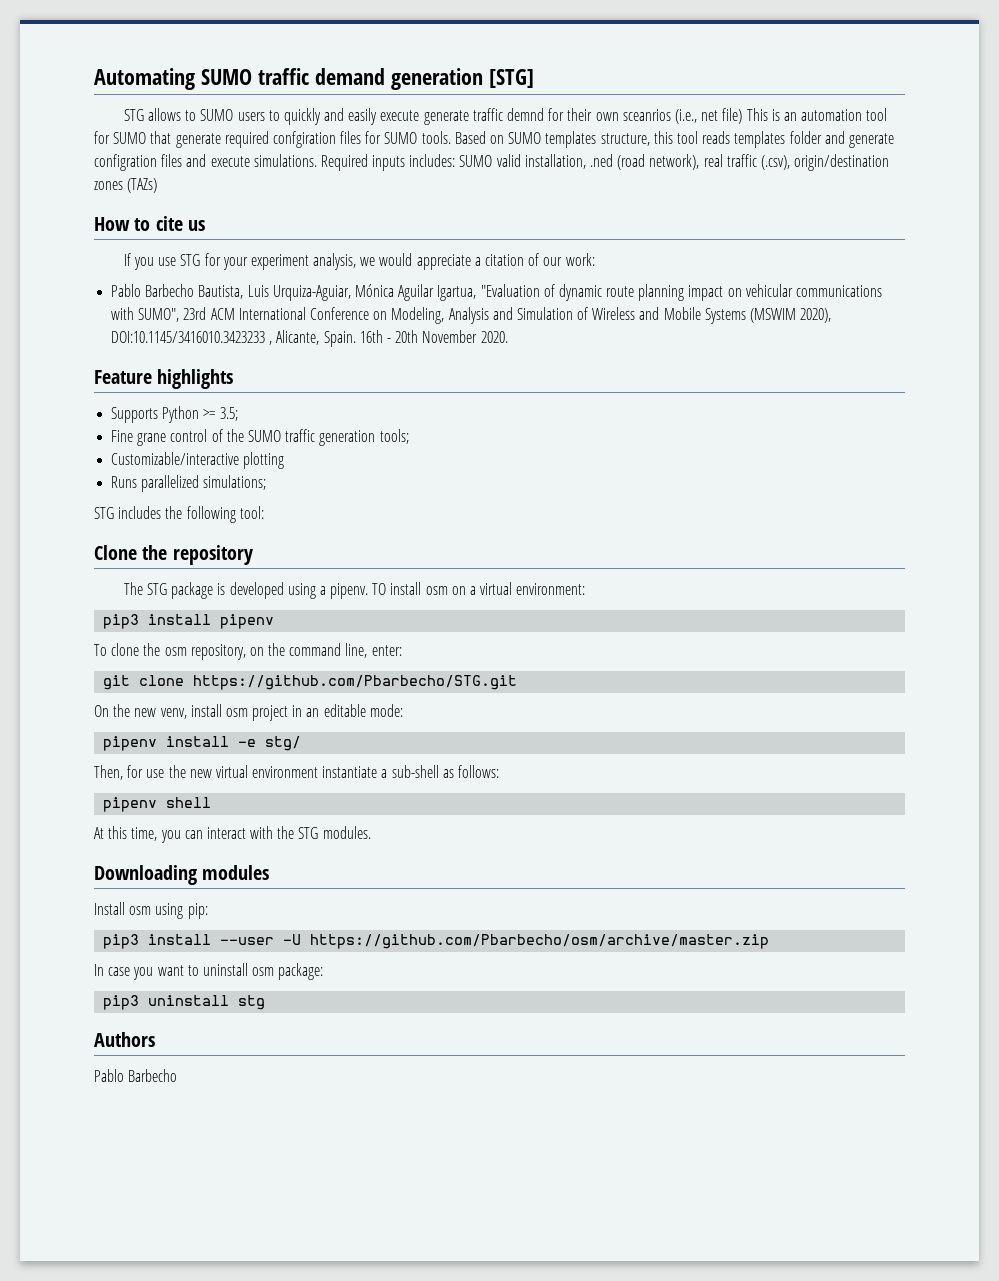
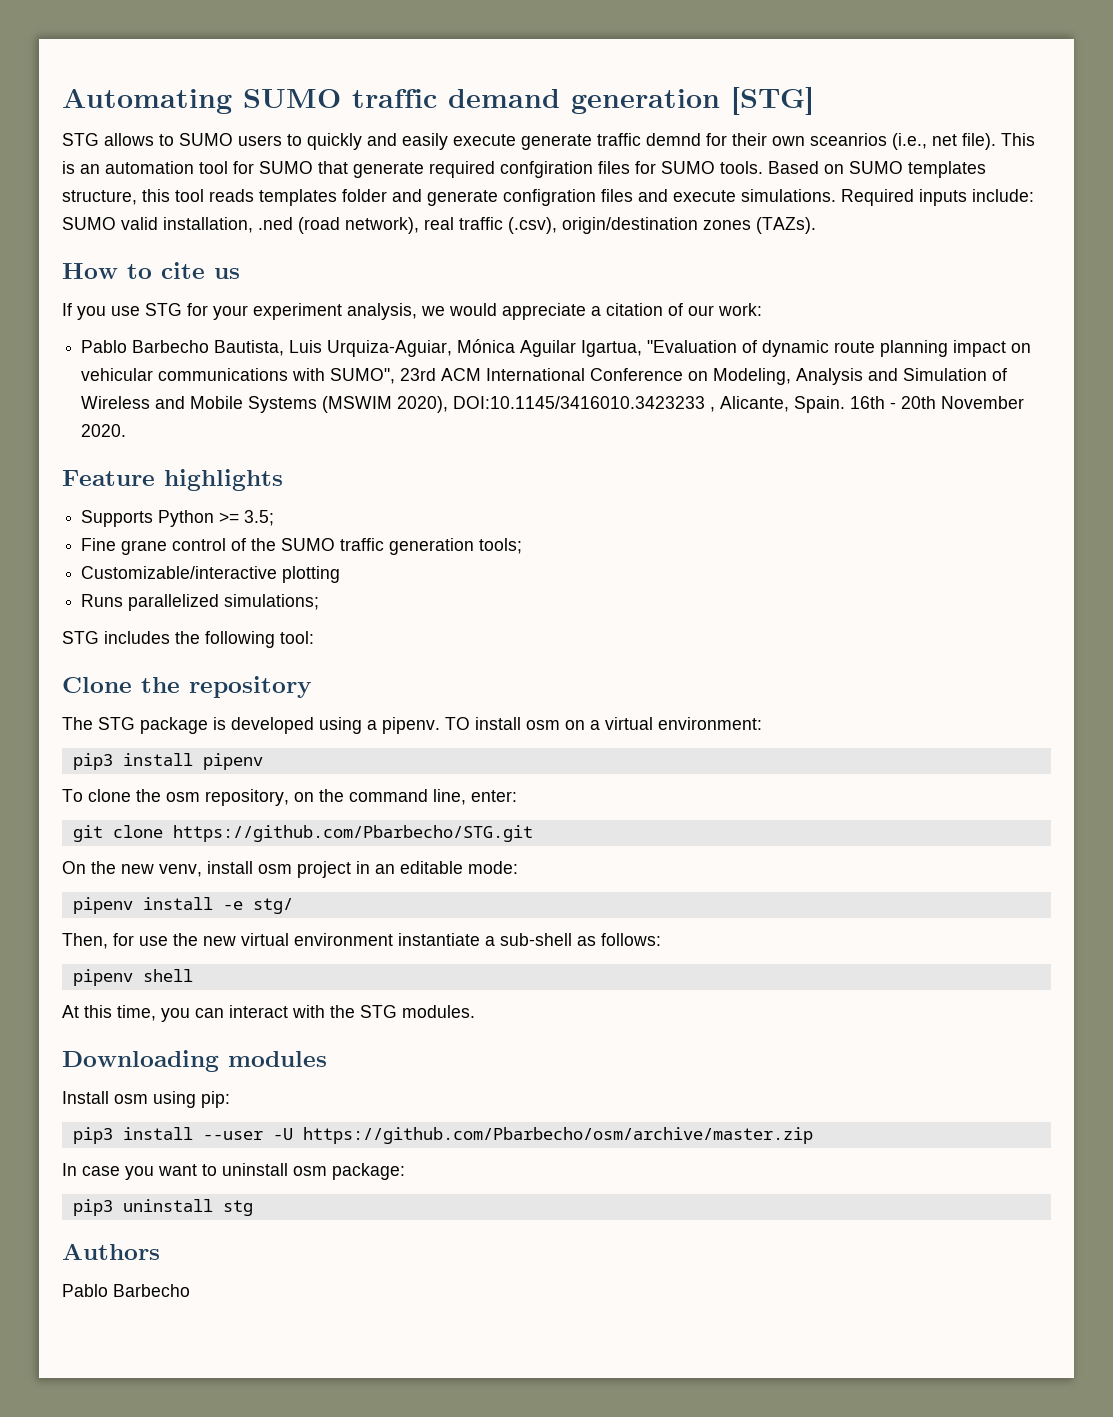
[722,108,743,124] file) -> [962,133,996,150] file).
[409,154,456,167] includes: -> [972,189,1034,202] include:
[127,178,158,193] (TAZs) -> [756,217,816,234] (TAZs).

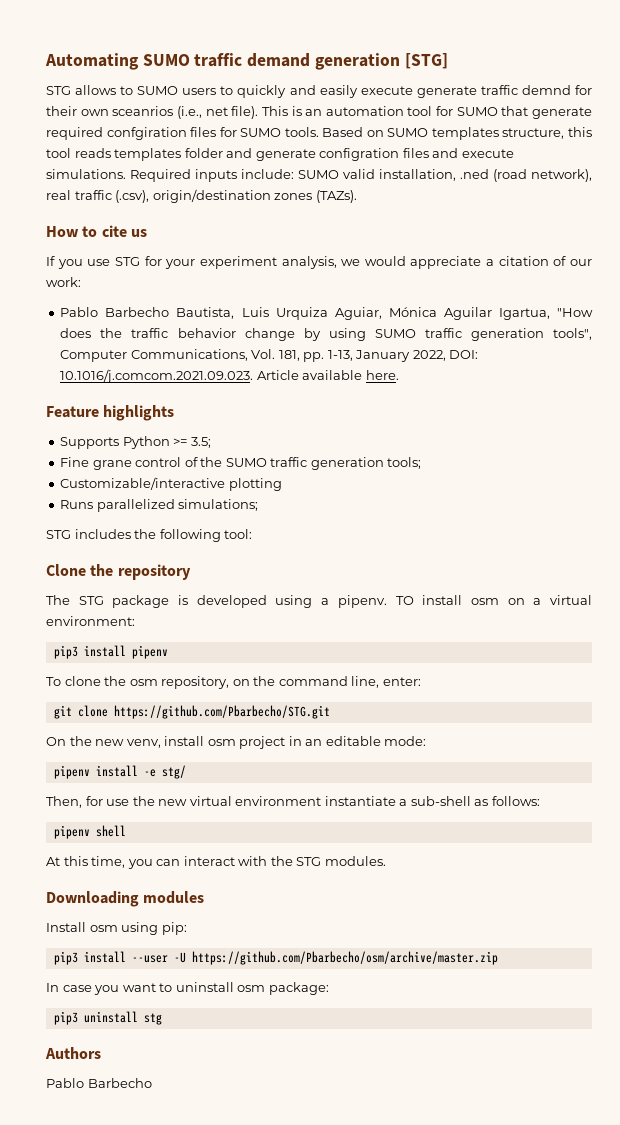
[327,340,453,357] Urquiza-Aguiar, -> [275,307,382,320] Urquiza Aguiar,
[647,340,1032,357] [81,368,1008,385] [81,396,1025,413] [81,424,127,437] "Evaluation of dynamic route planning impact on vehicular communications with SUMO", 23rd ACM International Conference on Modeling, Analysis and Simulation of Wireless and Mobile Systems (MSWIM 2020), DOI:10.1145/3416010.3423233 , Alicante, Spain. 16th - 20th November 2020. -> [557,308,593,317] [60,328,592,341] [60,349,479,362] [60,369,399,383] "How does the traffic behavior change by using SUMO traffic generation tools", Computer Communications, Vol. 181, pp. 1-13, January 2022, DOI: 10.1016/j.comcom.2021.09.023. Article available here.

